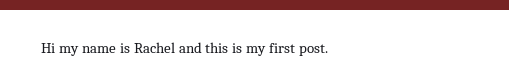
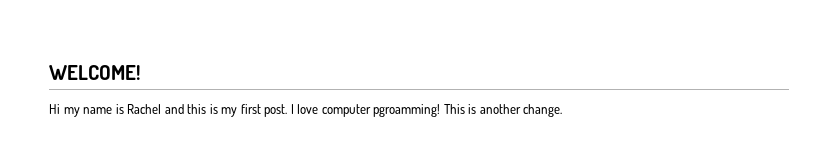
(41, 48) none -> [49,65,141,80] WELCOME! //
(329, 50) none -> [290,104,563,117] I love computer pgroamming! This is another change.

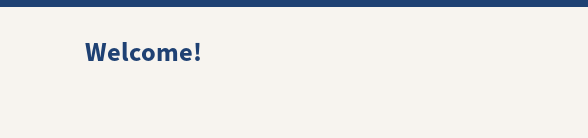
[49,65,141,80] [49,104,563,117] WELCOME! // Hi my name is Rachel and this is my first post. I love computer pgroamming! This is another change. -> [85,42,202,61] Welcome!

